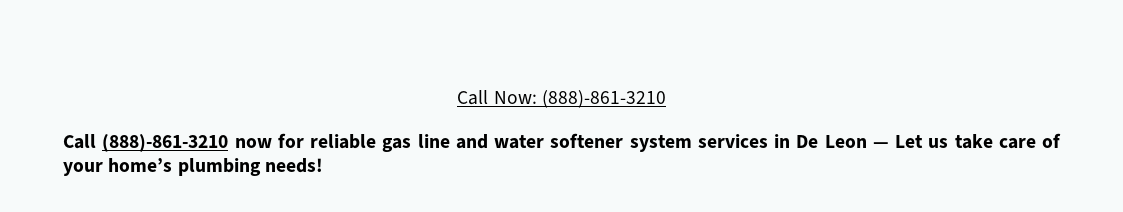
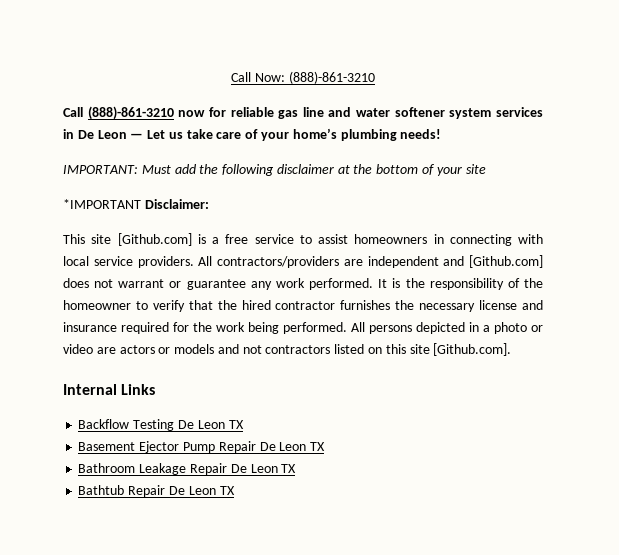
(323, 165) none -> [63,164,486,176] [63,199,209,209] [63,233,543,246] [63,255,543,268] [63,278,543,290] [63,300,543,312] [63,322,543,334] [63,343,512,356] [63,384,156,395] [78,419,244,431] [78,441,326,453] [78,463,297,475] [78,485,235,497] // IMPORTANT: Must add the following disclaimer at the bottom of your site // *IMPORTANT Disclaimer: // This site [Github.com] is a free service to assist homeowners in connecting with local service providers. All contractors/providers are independent and [Github.com] does not warrant or guarantee any work performed. It is the responsibility of the homeowner to verify that the hired contractor furnishes the necessary license and insurance required for the work being performed. All persons depicted in a photo or video are actors or models and not contractors listed on this site [Github.com]. // Internal Links // Backflow Testing De Leon TX // Basement Ejector Pump Repair De Leon TX // Bathroom Leakage Repair De Leon TX // Bathtub Repair De Leon TX

